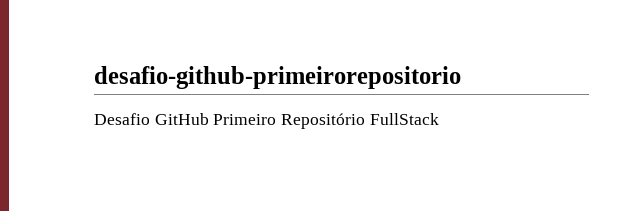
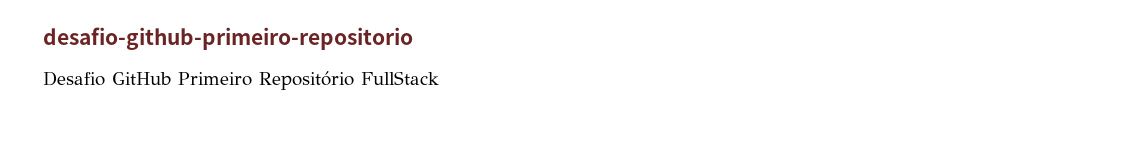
[94,66,461,89] desafio-github-primeirorepositorio -> [43,27,413,50] desafio-github-primeiro-repositorio

